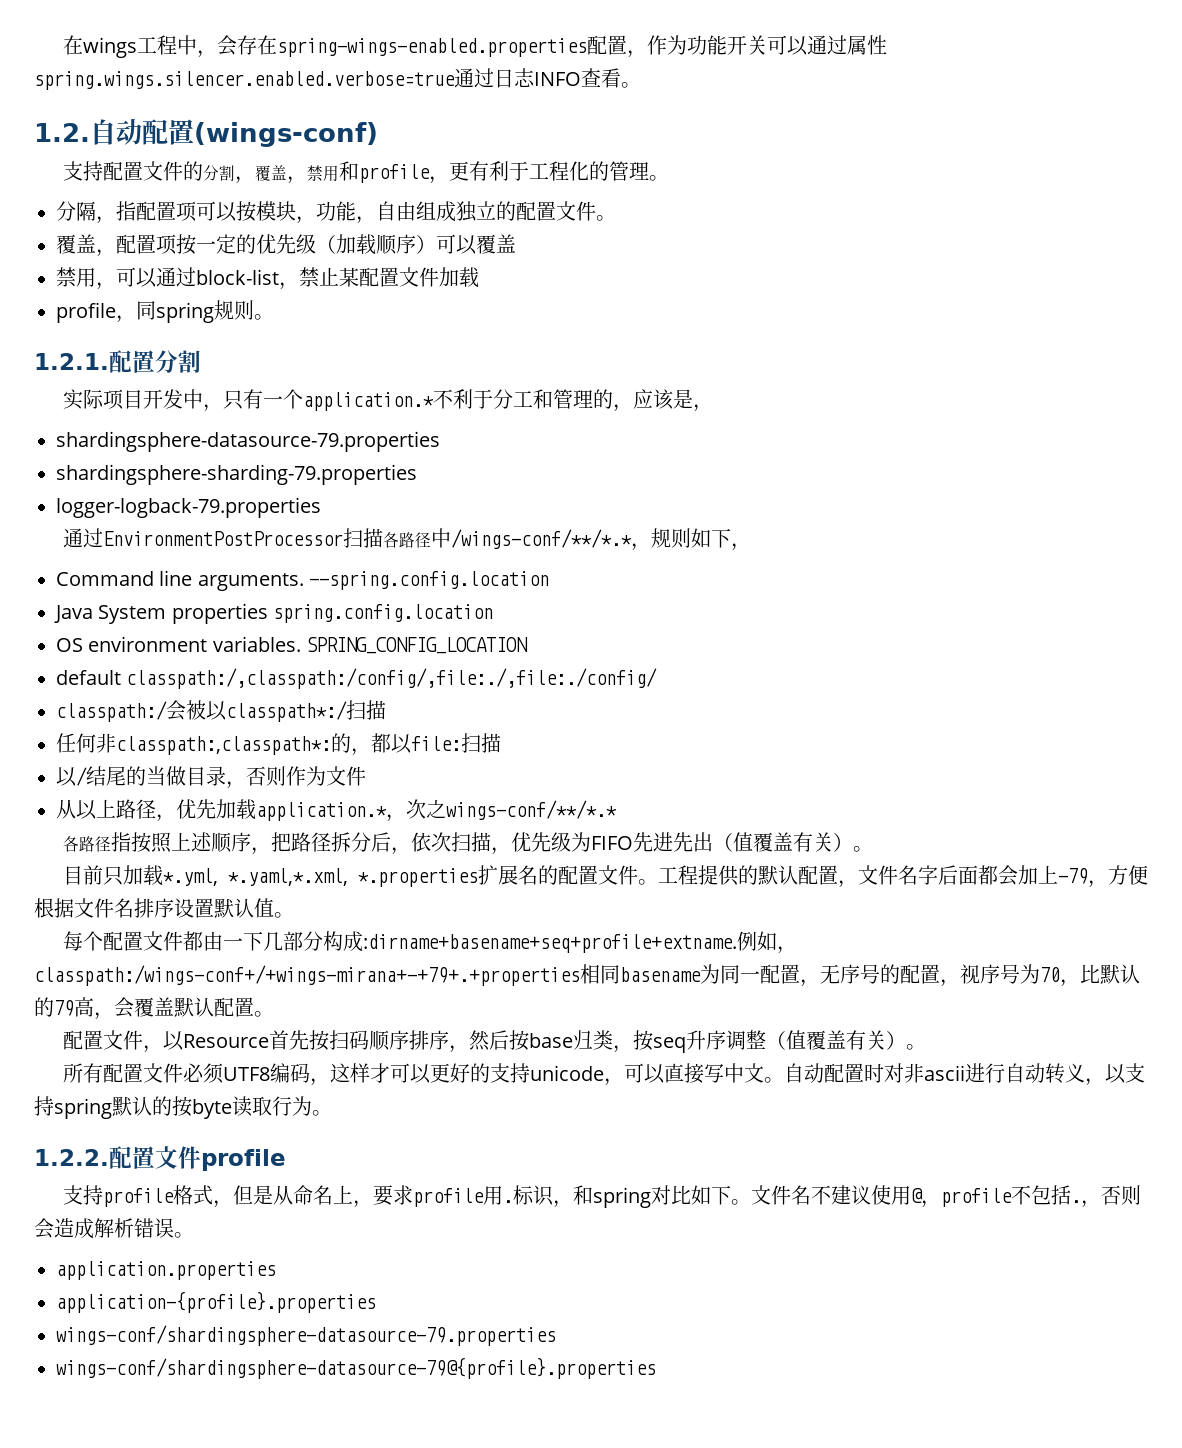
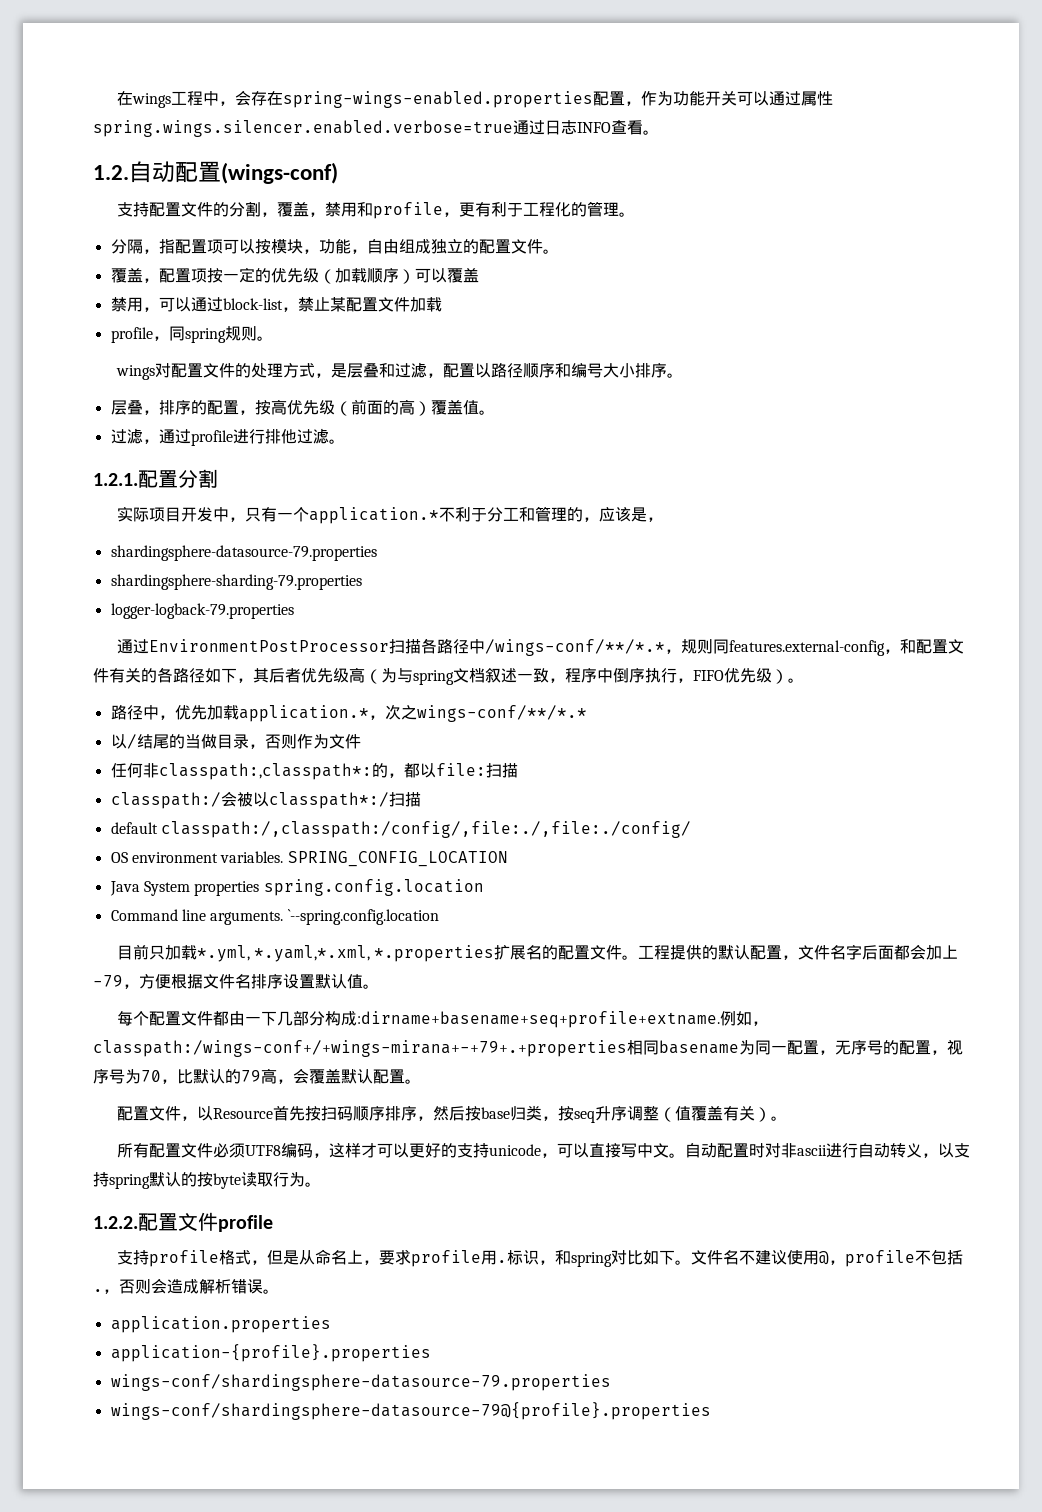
(274, 317) none -> [115,362,683,380] [110,399,495,416] [110,428,345,446] // wings对配置文件的处理方式，是层叠和过滤，配置以路径顺序和编号大小排序。 // 层叠，排序的配置，按高优先级（前面的高）覆盖值。 // 过滤，通过profile进行排他过滤。
[691,528,752,551] [56,570,550,591] [54,603,494,624] [56,636,529,654] [56,668,658,689] [56,700,386,722] [56,733,501,756] 如下， // Command line arguments. --spring.config.location // Java System properties spring.config.location // OS environment variables. SPRING_CONFIG_LOCATION // default classpath:/,classpath:/config/,file:./,file:./config/ // classpath:/会被以classpath*:/扫描 // 任何非classpath:,classpath*:的，都以file:扫描 -> [712,639,964,656] [93,667,804,685] [110,704,587,722] 同features.external-config，和配置文件有关的各路径如下，其后者优先级高（为与spring文档叙述一致，程序中倒序执行，FIFO优先级）。 // 路径中，优先加载application.*，次之wings-conf/**/*.*
[56,799,617,822] [63,832,874,855] 从以上路径，优先加载application.*，次之wings-conf/**/*.* // 各路径指按照上述顺序，把路径拆分后，依次扫描，优先级为FIFO先进先出（值覆盖有关）。 -> [110,763,518,780] [110,791,421,809] [110,821,691,838] [110,851,508,867] [109,879,484,896] [110,909,439,925] 任何非classpath:,classpath*:的，都以file:扫描 // classpath:/会被以classpath*:/扫描 // default classpath:/,classpath:/config/,file:./,file:./config/ // OS environment variables. SPRING_CONFIG_LOCATION // Java System properties spring.config.location // Command line arguments. `--spring.config.location

